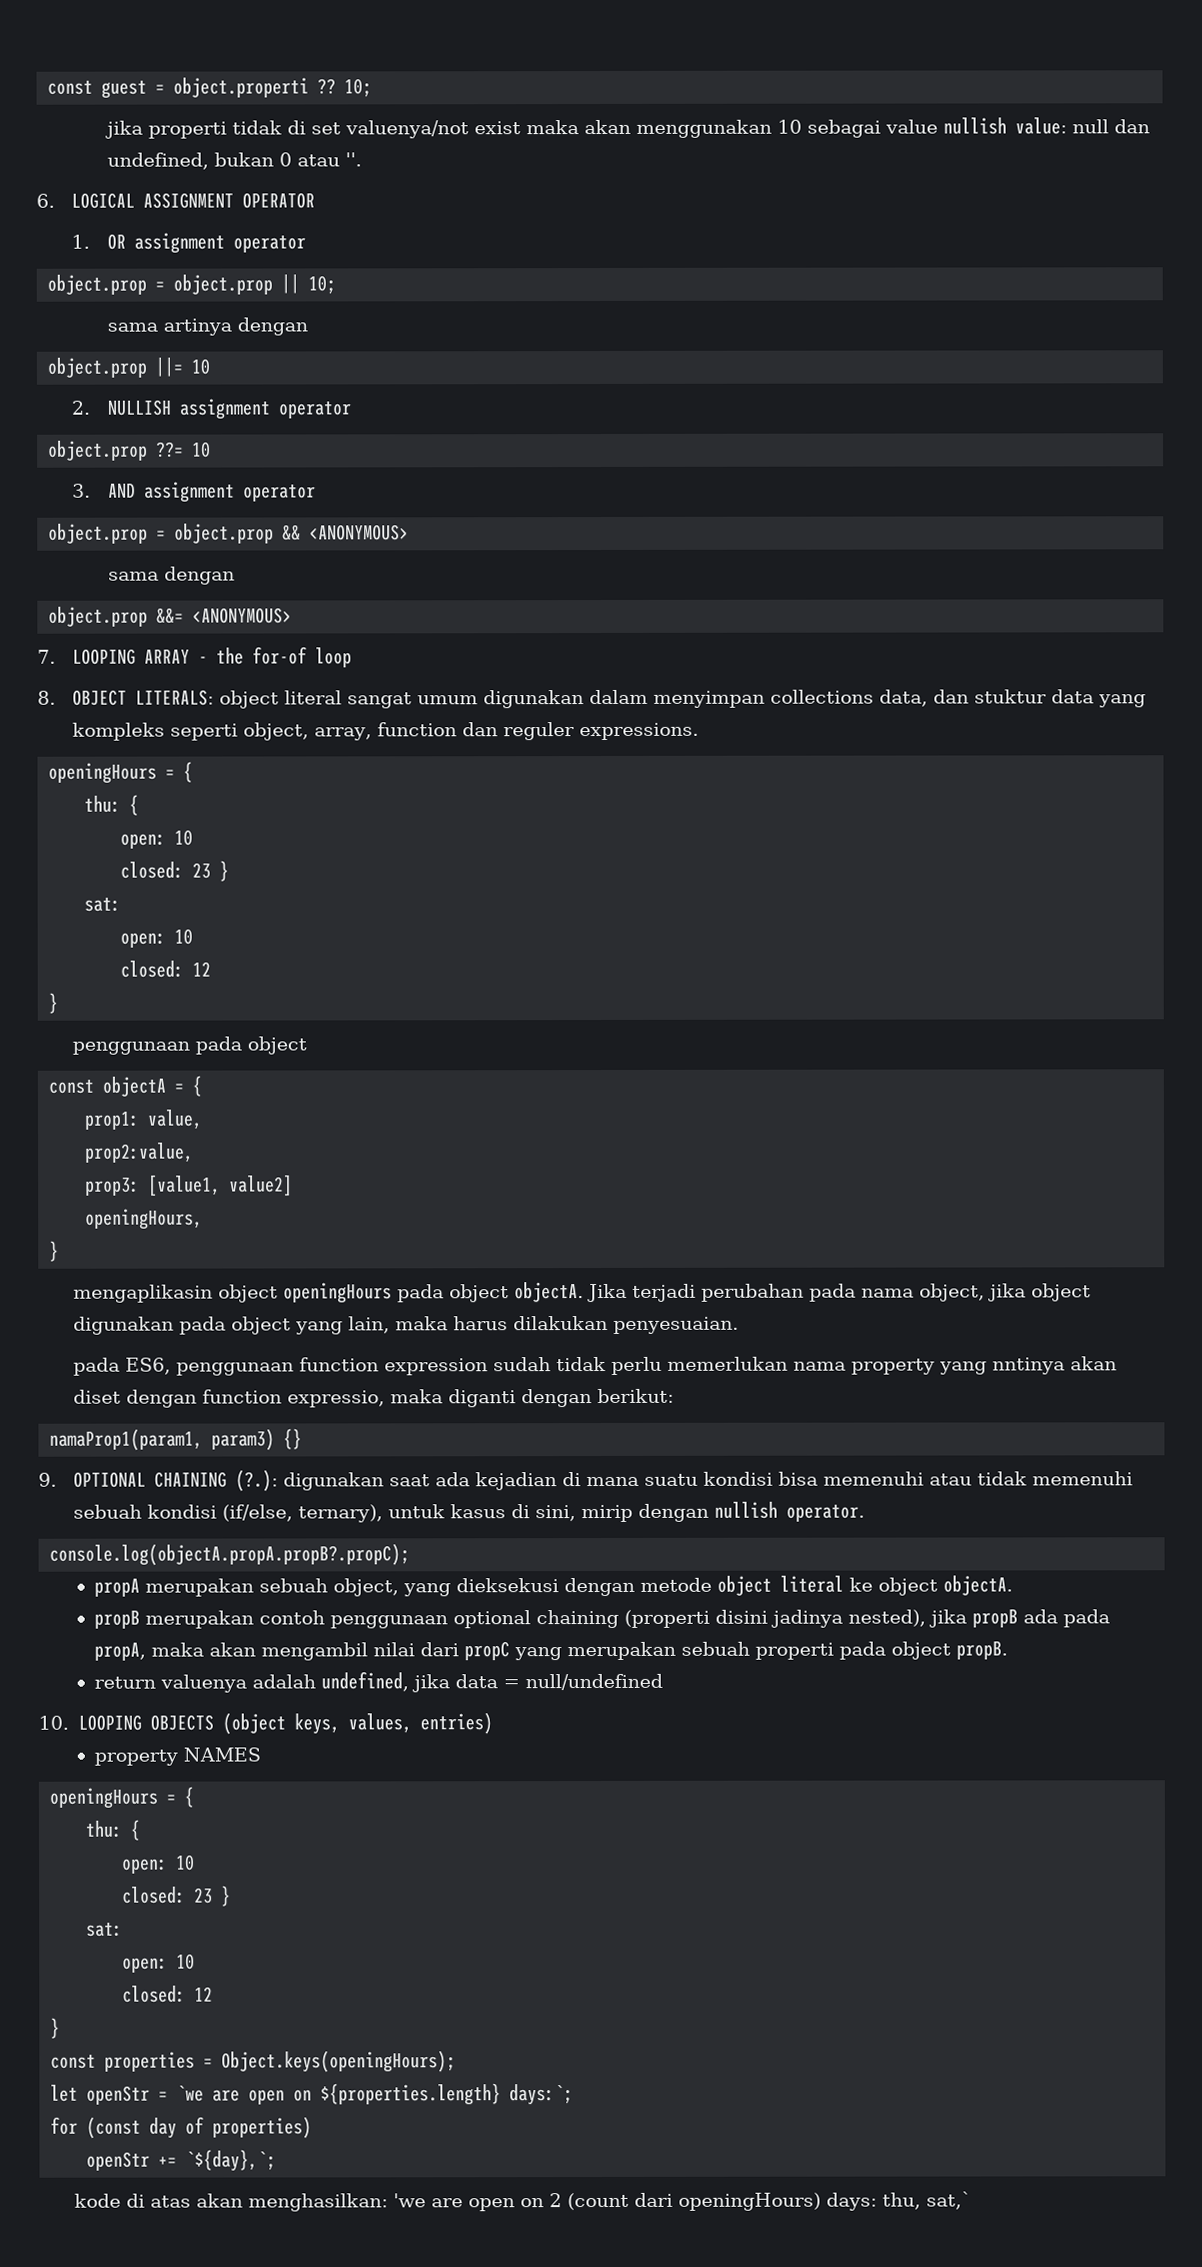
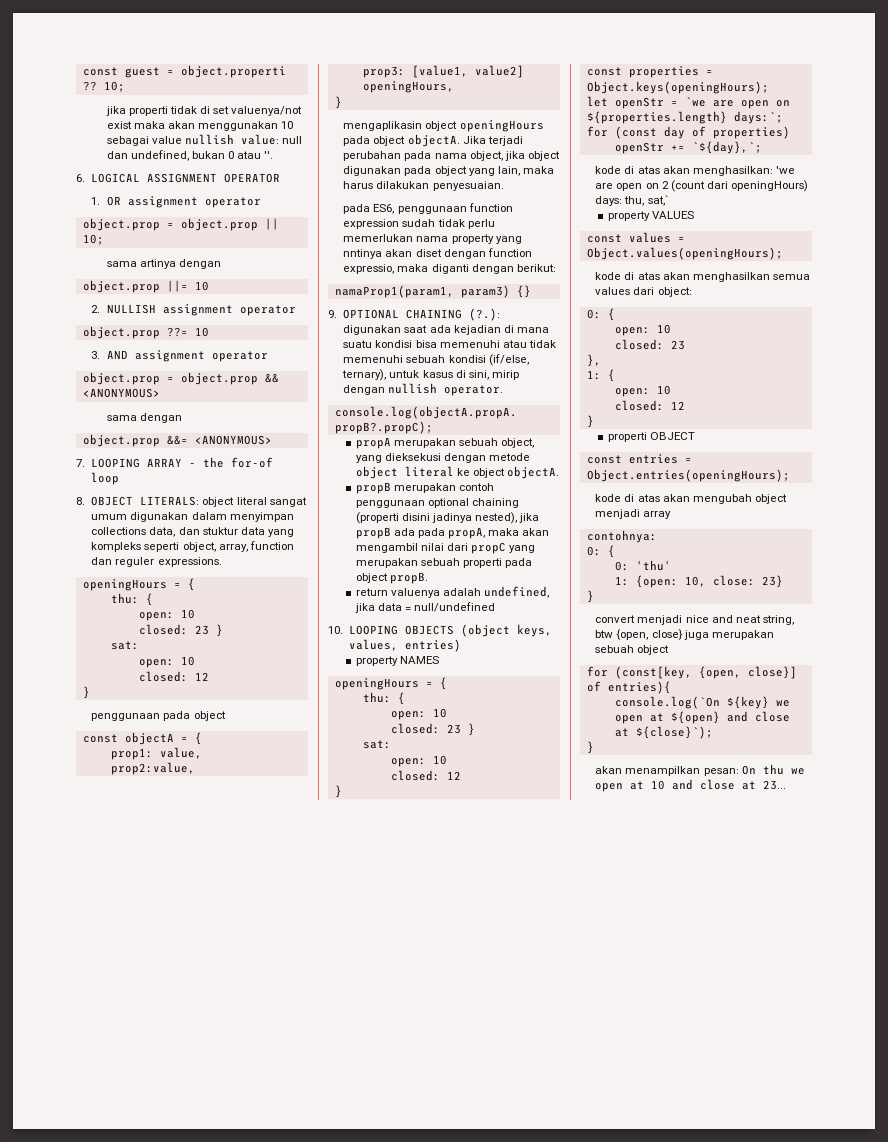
(973, 2200) none -> [607,211,695,221] [586,232,685,243] [586,247,783,260] [595,272,810,282] [595,287,692,297] [586,308,615,321] [614,324,671,336] [614,339,685,350] [586,354,601,367] [586,369,615,382] [614,385,671,397] [614,400,685,411] [586,415,594,428] [607,432,696,442] [586,454,692,464] [586,469,790,482] [595,494,787,504] [595,509,672,519] [586,530,657,543] [586,545,615,558] [614,560,671,571] [614,575,783,588] [586,590,594,603] [595,615,794,625] [595,629,774,640] [595,645,670,655] [586,666,797,679] [586,681,671,694] [614,696,790,709] [614,711,790,724] [614,726,713,739] [586,741,594,754] [595,764,805,776] [595,779,787,792] // property VALUES // const values = Object.values(openingHours); // kode di atas akan menghasilkan semua values dari object: // 0: { // open: 10 // closed: 23 // }, // 1: { // open: 10 // closed: 12 // } // properti OBJECT // const entries = Object.entries(openingHours); // kode di atas akan mengubah object menjadi array // contohnya: // 0: { // 0: 'thu' // 1: {open: 10, close: 23} // } // convert menjadi nice and neat string, btw {open, close} juga merupakan sebuah object // for (const[key, {open, close}] of entries){ // console.log(`On ${key} we open at ${open} and close at ${close}`); // } // akan menampilkan pesan: On thu we open at 10 and close at 23...

